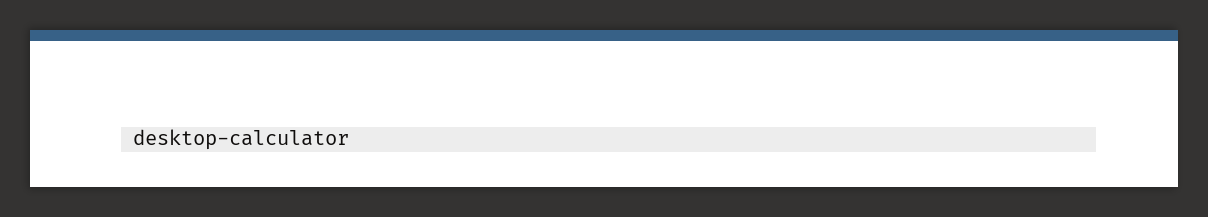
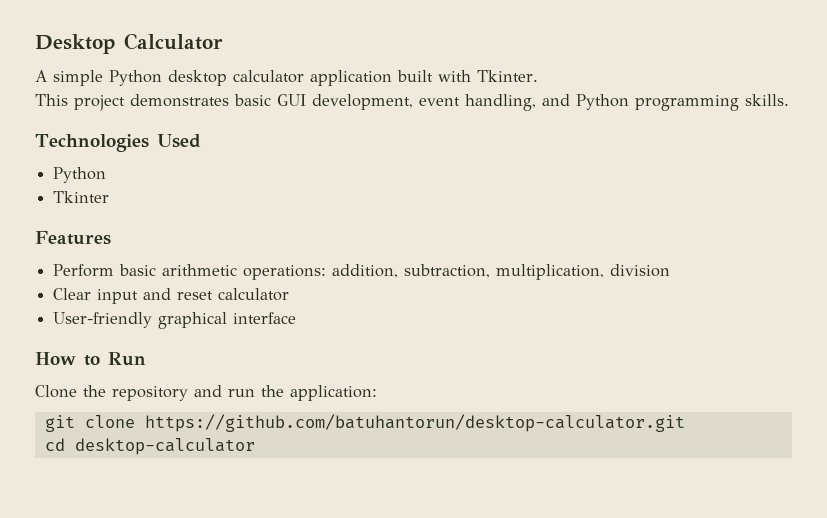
(133, 139) none -> [35,33,223,54] [35,70,538,86] [35,94,789,111] [35,134,201,152] [53,167,107,183] [53,191,110,203] [35,231,111,245] [53,264,671,280] [53,288,290,304] [53,312,297,329] [35,352,146,366] [35,385,377,401] [44,414,685,432] [44,438,65,451] Desktop Calculator // A simple Python desktop calculator application built with Tkinter. // This project demonstrates basic GUI development, event handling, and Python programming skills. // Technologies Used // Python // Tkinter // Features // Perform basic arithmetic operations: addition, subtraction, multiplication, division // Clear input and reset calculator // User-friendly graphical interface // How to Run // Clone the repository and run the application: // git clone https://github.com/batuhantorun/desktop-calculator.git // cd

